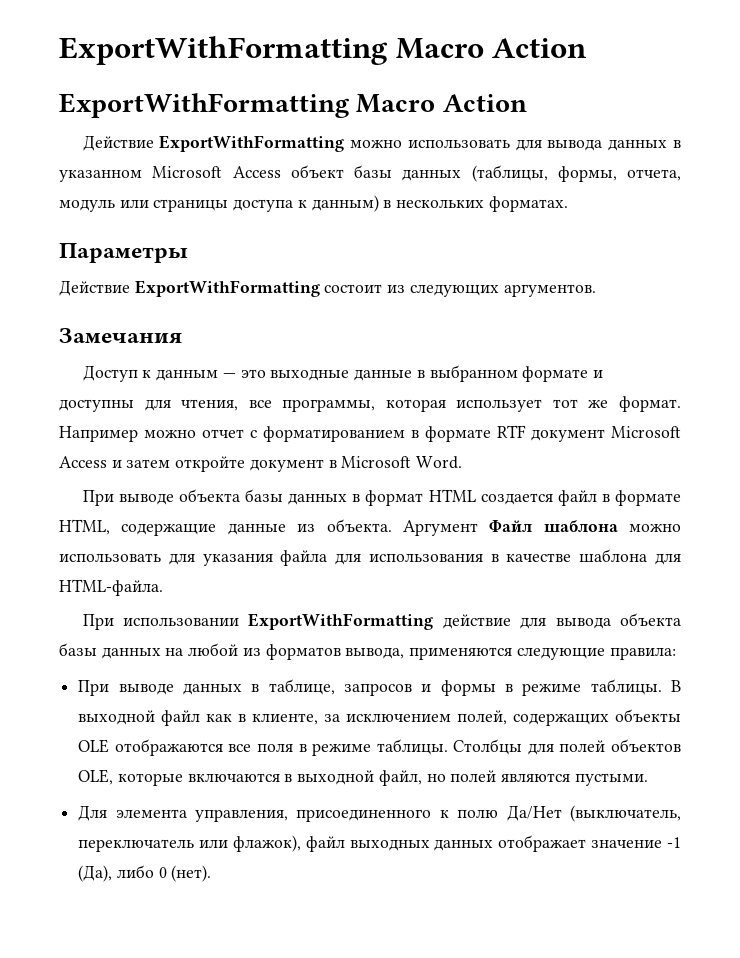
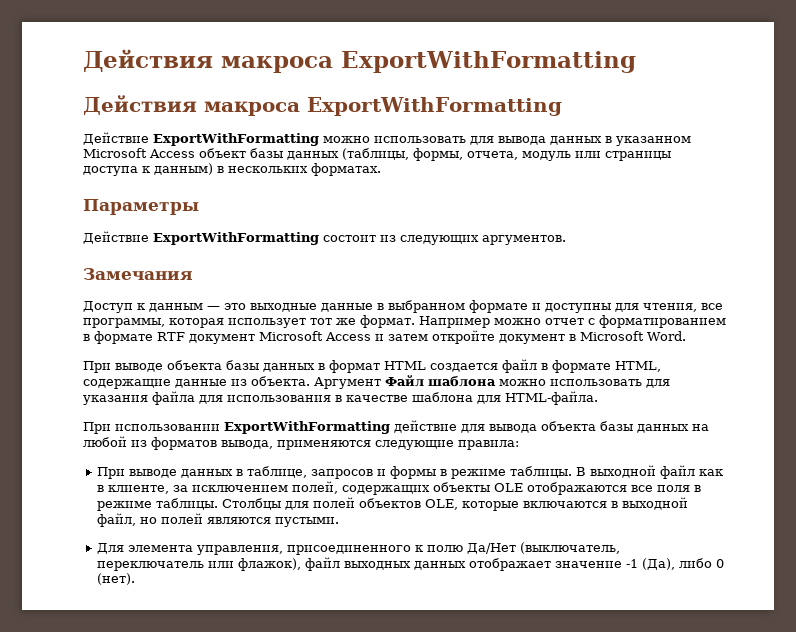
[59,36,588,65] [59,93,527,118] ExportWithFormatting Macro Action // ExportWithFormatting Macro Action -> [83,49,636,73] [83,95,562,116] Действия макроса ExportWithFormatting // Действия макроса ExportWithFormatting

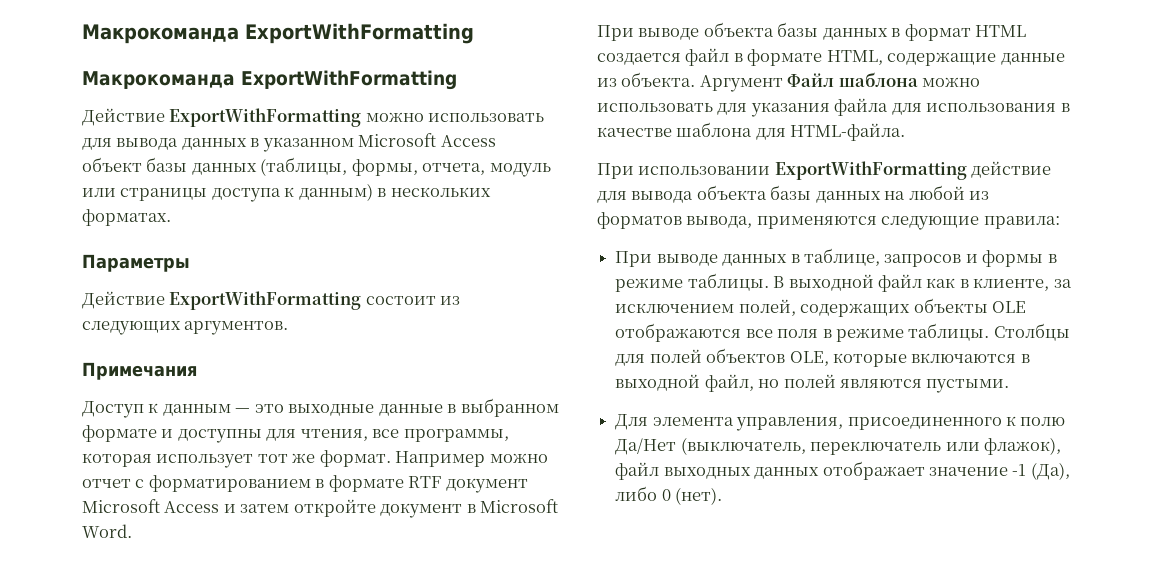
[83,49,636,73] [83,95,300,116] Действия макроса ExportWithFormatting // Действия макроса -> [82,23,474,44] [82,71,235,89] Макрокоманда ExportWithFormatting // Макрокоманда
[83,268,193,280] Замечания -> [82,362,197,380] Примечания

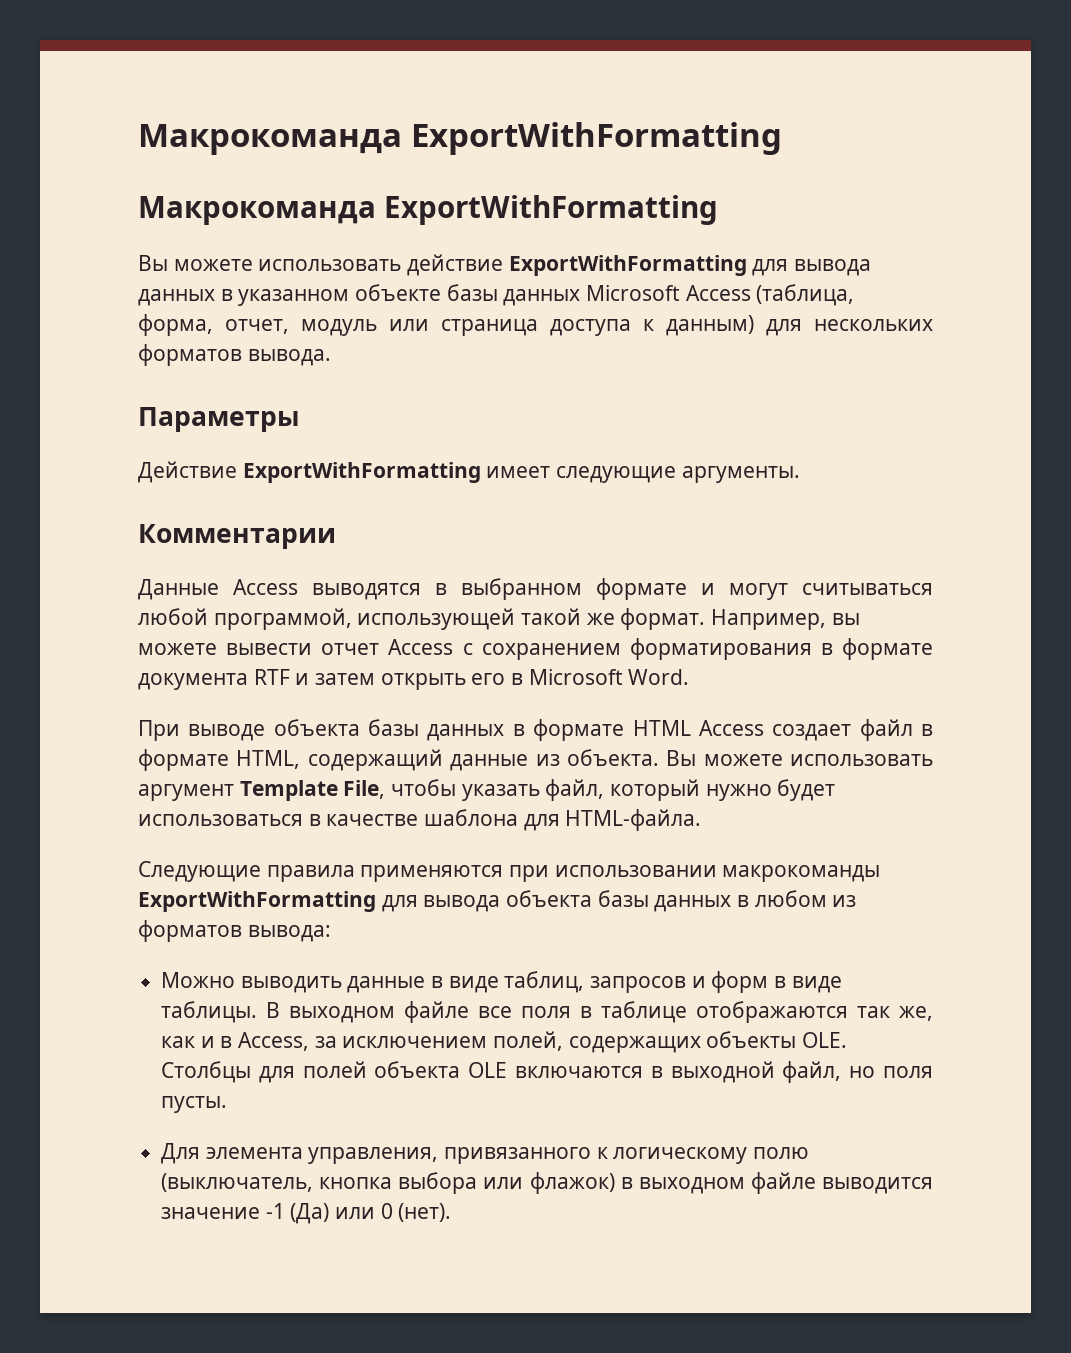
[82,108,545,127] Действие ExportWithFormatting можно использовать -> [138,254,747,276] Вы можете использовать действие ExportWithFormatting
[358,133,496,147] [82,157,486,176] Microsoft Access объект базы данных (таблицы, формы, отчета, -> [355,284,855,306] [138,314,289,336] объекте базы данных Microsoft Access (таблица, форма, отчет,
[120,188,208,201] страницы -> [441,319,538,336] страница
[377,187,491,197] [82,209,171,226] в нескольких форматах. -> [766,319,933,336] [138,344,331,366] для нескольких форматов вывода.
[365,296,461,305] [82,321,289,335] [82,362,197,380] [82,398,559,418] [82,425,509,443] [82,450,548,468] [82,475,528,493] [82,499,463,518] состоит из следующих аргументов. // Примечания // Доступ к данным — это выходные данные в выбранном формате и доступны для чтения, все программы, которая использует тот же формат. Например можно отчет с форматированием в формате RTF документ Microsoft Access и затем откройте документ -> [486,466,800,483] [138,524,336,549] [138,578,933,600] [138,608,860,630] [138,638,933,660] [138,669,506,690] имеет следующие аргументы. // Комментарии // Данные Access выводятся в выбранном формате и могут считываться любой программой, использующей такой же формат. Например, вы можете вывести отчет Access с сохранением форматирования в формате документа RTF и затем открыть его
[904,24,1027,41] [597,53,681,65] формат HTML создается -> [533,719,852,741] формате HTML Access создает
[887,52,997,66] содержащие -> [307,749,443,771] содержащий
[699,72,981,92] [597,98,1057,117] Аргумент Файл шаблона можно использовать для указания файла для использования -> [666,750,933,766] [138,779,836,801] [138,814,303,826] Вы можете использовать аргумент Template File, чтобы указать файл, который нужно будет использоваться
[597,161,1052,180] При использовании ExportWithFormatting действие -> [138,861,881,882] [138,891,376,912] Следующие правила применяются при использовании макрокоманды ExportWithFormatting
[884,185,990,200] [597,212,1060,230] [615,248,1057,267] [615,273,1050,292] на любой из форматов вывода, применяются следующие правила: // При выводе данных в таблице, запросов и формы в режиме таблицы. В выходной файл как в клиенте, -> [737,890,857,907] [138,920,331,942] [161,971,842,993] [161,1001,933,1023] [161,1032,310,1051] в любом из форматов вывода: // Можно выводить данные в виде таблиц, запросов и форм в виде таблицы. В выходном файле все поля в таблице отображаются так же, как и в Access,
[991,301,1026,313] [615,323,1070,342] [615,348,907,367] OLE отображаются все поля в режиме таблицы. Столбцы для полей объектов OLE, которые -> [802,1032,848,1048] [161,1061,508,1083] OLE. Столбцы для полей объекта OLE
[783,374,1010,393] полей являются пустыми. -> [882,1066,933,1078] [161,1096,228,1113] поля пусты.
[847,416,1066,430] [615,437,1061,455] [615,461,1070,480] [615,486,658,501] присоединенного к полю Да/Нет (выключатель, переключатель или флажок), файл выходных данных отображает значение -1 (Да), либо -> [444,1147,810,1164] [161,1172,933,1194] [161,1203,376,1224] привязанного к логическому полю (выключатель, кнопка выбора или флажок) в выходном файле выводится значение -1 (Да) или

